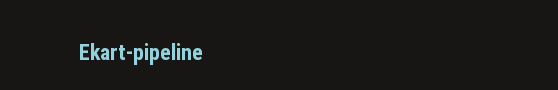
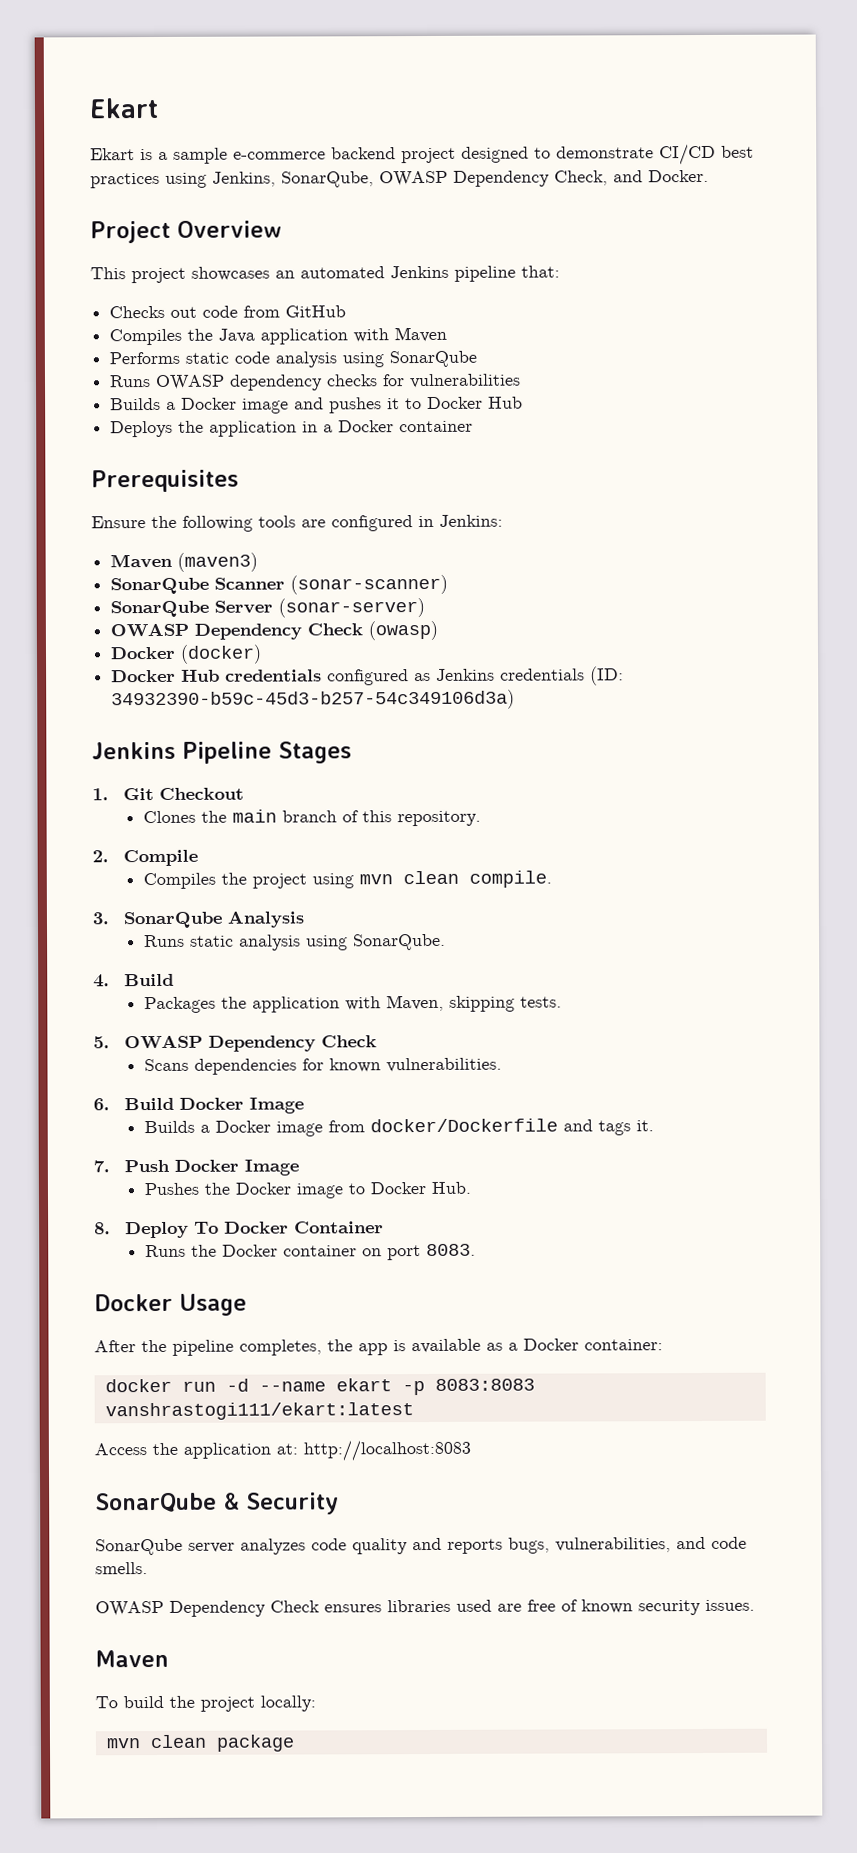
[79,43,203,65] Ekart-pipeline -> [89,97,159,119] [90,143,754,166] [90,169,709,189] [90,220,282,244] [90,265,560,284] [109,305,347,319] [109,326,448,346] [109,350,478,368] [109,373,522,391] [110,396,524,414] [110,420,474,438] [91,469,239,493] [91,514,503,532] [110,552,259,572] [110,574,449,595] [110,598,426,618] [110,620,439,641] [110,644,263,664] [111,666,625,686] [111,689,516,711] [92,741,352,764] [92,787,245,801] [142,809,481,827] [92,849,199,867] [142,870,552,890] [92,910,306,929] [143,933,446,951] [93,973,175,988] [143,994,562,1014] [93,1034,378,1052] [143,1057,502,1075] [93,1097,305,1114] [143,1118,654,1137] [93,1159,300,1176] [143,1181,471,1199] [94,1221,385,1239] [144,1243,476,1261] [94,1293,247,1316] [94,1338,663,1356] [104,1378,535,1396] [104,1402,414,1421] [94,1439,471,1462] [95,1492,339,1515] [95,1536,747,1556] [95,1562,148,1575] [95,1599,755,1617] [95,1649,169,1668] [95,1695,316,1712] [105,1734,295,1752] Ekart // Ekart is a sample e-commerce backend project designed to demonstrate CI/CD best practices using Jenkins, SonarQube, OWASP Dependency Check, and Docker. // Project Overview // This project showcases an automated Jenkins pipeline that: // Checks out code from GitHub // Compiles the Java application with Maven // Performs static code analysis using SonarQube // Runs OWASP dependency checks for vulnerabilities // Builds a Docker image and pushes it to Docker Hub // Deploys the application in a Docker container // Prerequisites // Ensure the following tools are configured in Jenkins: // Maven (maven3) // SonarQube Scanner (sonar-scanner) // SonarQube Server (sonar-server) // OWASP Dependency Check (owasp) // Docker (docker) // Docker Hub credentials configured as Jenkins credentials (ID: 34932390-b59c-45d3-b257-54c349106d3a) // Jenkins Pipeline Stages // 1. Git Checkout // Clones the main branch of this repository. // 2. Compile // Compiles the project using mvn clean compile. // 3. SonarQube Analysis // Runs static analysis using SonarQube. // 4. Build // Packages the application with Maven, skipping tests. // 5. OWASP Dependency Check // Scans dependencies for known vulnerabilities. // 6. Build Docker Image // Builds a Docker image from docker/Dockerfile and tags it. // 7. Push Docker Image // Pushes the Docker image to Docker Hub. // 8. Deploy To Docker Container // Runs the Docker container on port 8083. // Docker Usage // After the pipeline completes, the app is available as a Docker container: // docker run -d --name ekart -p 8083:8083 vanshrastogi111/ekart:latest // Access the application at: http://localhost:8083 // SonarQube & Security // SonarQube server analyzes code quality and reports bugs, vulnerabilities, and code smells. // OWASP Dependency Check ensures libraries used are free of known security issues. // Maven // To build the project locally: // mvn clean package

